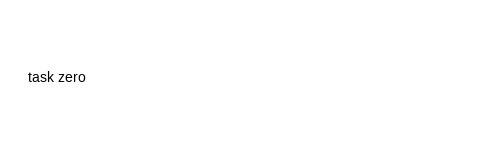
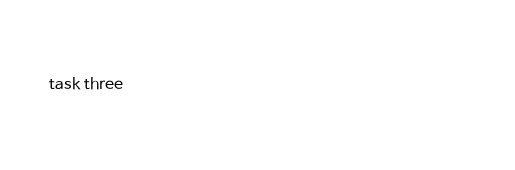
[58,73,86,82] zero -> [84,77,124,90] three

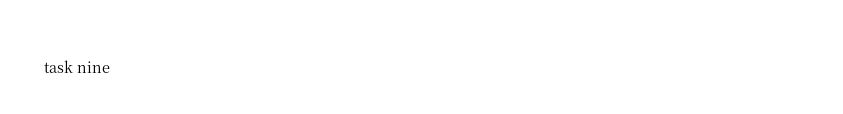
[84,77,124,90] three -> [77,61,110,73] nine

